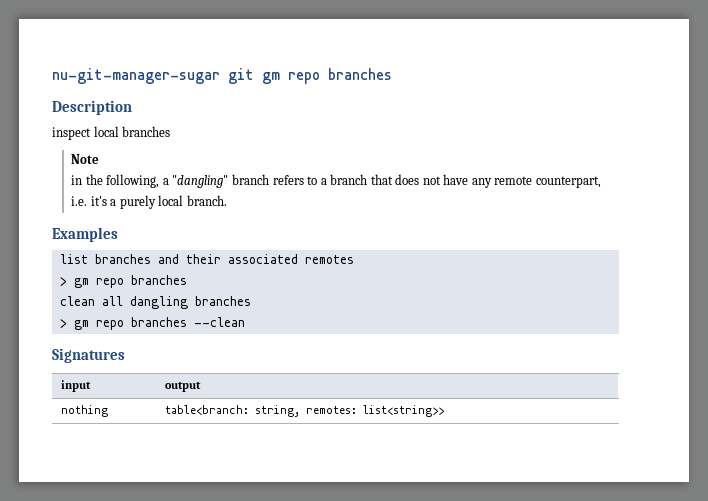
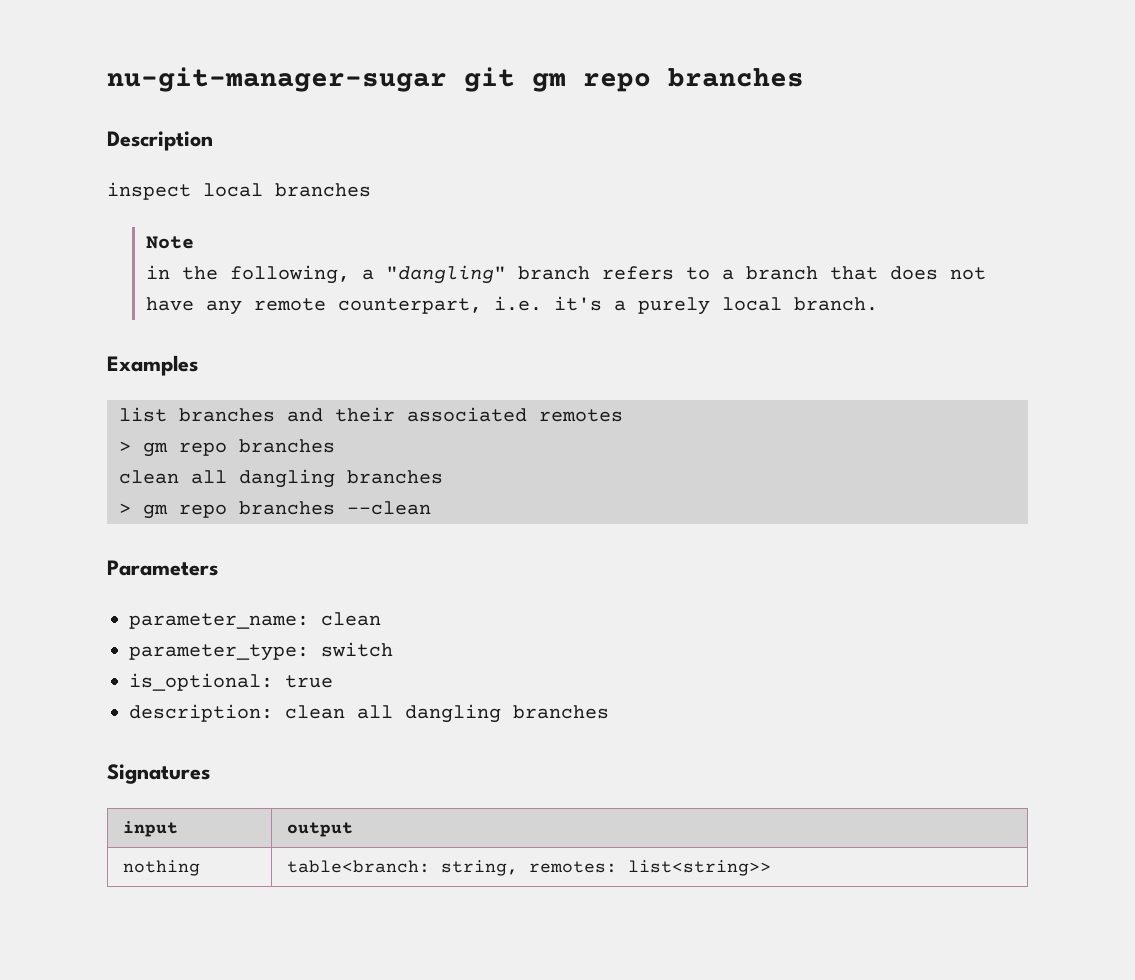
(245, 322) none -> [107,560,218,576] [129,612,381,629] [129,642,393,661] [129,673,333,691] [129,704,609,723] // Parameters // parameter_name: clean // parameter_type: switch // is_optional: true // description: clean all dangling branches

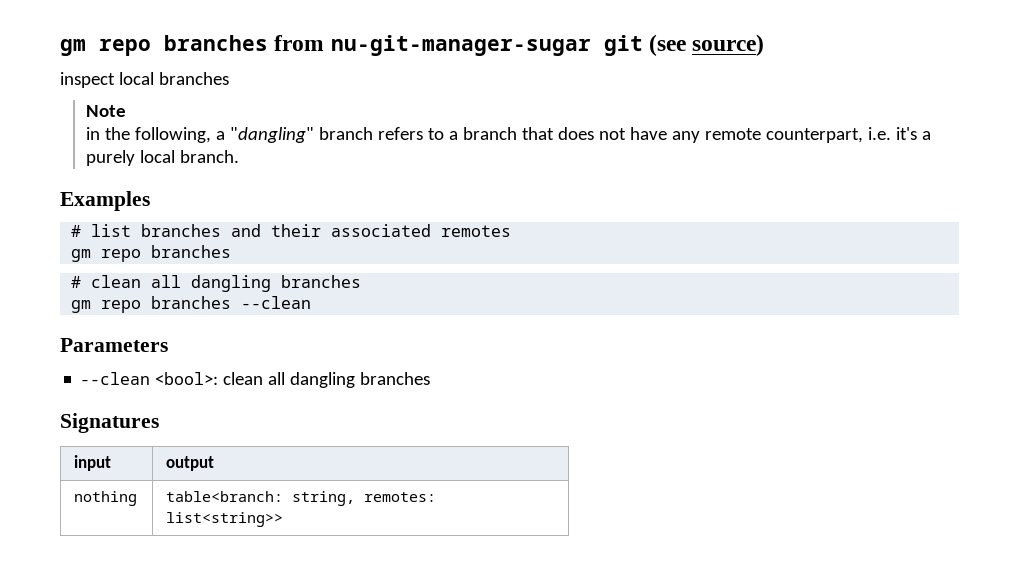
[107,67,804,92] [107,131,213,151] nu-git-manager-sugar git gm repo branches // Description -> [60,34,765,56] gm repo branches from nu-git-manager-sugar git (see source)
(198, 365) none -> [71,225,82,237] #
[119,439,335,457] [119,469,443,488] [119,503,131,514] > gm repo branches // clean all dangling branches // > -> [71,245,232,262] [71,275,362,292] gm repo branches // # clean all dangling branches //
[129,612,381,629] [129,642,393,661] [129,673,333,691] [129,704,273,722] parameter_name: clean // parameter_type: switch // is_optional: true // description: -> [80,372,219,385] --clean <bool>:

